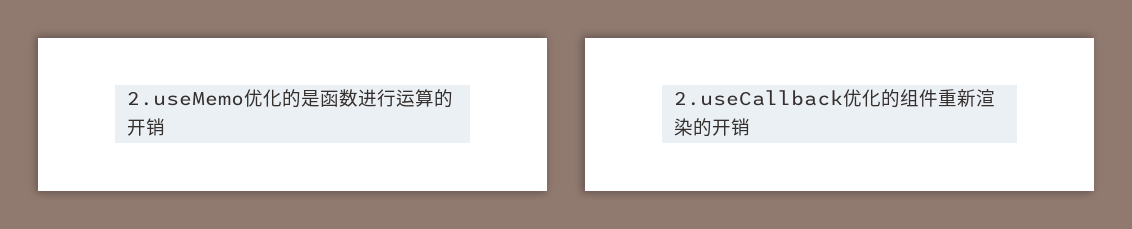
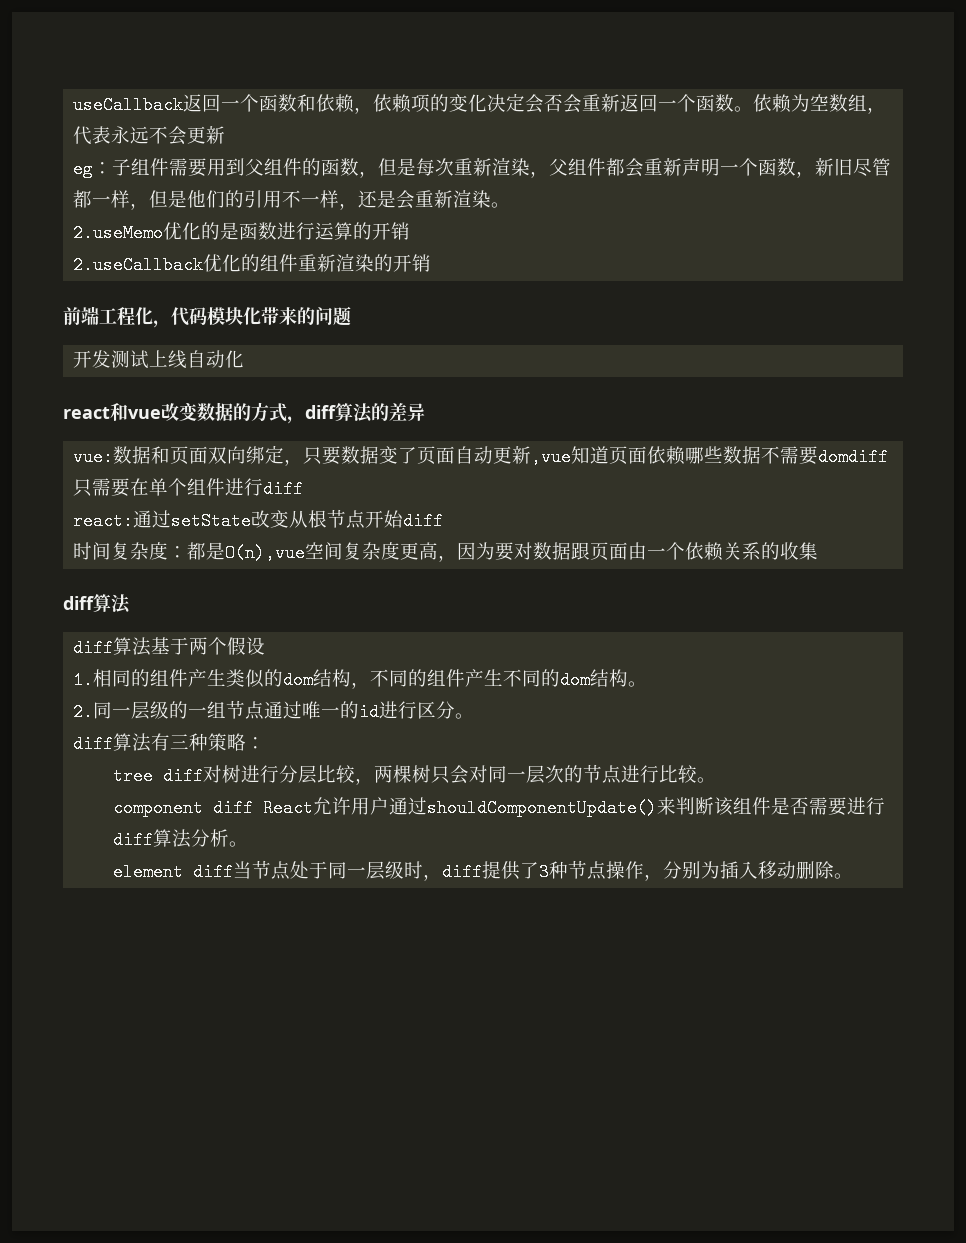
(127, 98) none -> [72,93,886,114] [72,126,225,145] [72,158,891,178] [72,190,510,210] useCallback返回一个函数和依赖，依赖项的变化决定会否会重新返回一个函数。依赖为空数组，代表永远不会更新 // eg：子组件需要用到父组件的函数，但是每次重新渲染，父组件都会重新声明一个函数，新旧尽管都一样，但是他们的引用不一样，还是会重新渲染。 //
(750, 127) none -> [63,306,351,328] [72,350,244,369] [63,402,425,424] [72,445,888,466] [72,478,303,498] [72,509,443,530] [72,542,818,562] [63,594,131,614] [72,637,265,657] [72,669,647,689] [72,700,474,721] [72,733,265,753] [112,764,716,785] [112,797,885,817] [112,829,248,849] [112,860,853,881] // 前端工程化，代码模块化带来的问题 // 开发测试上线自动化 // react和vue改变数据的方式，diff算法的差异 // vue:数据和页面双向绑定，只要数据变了页面自动更新,vue知道页面依赖哪些数据不需要domdiff只需要在单个组件进行diff // react:通过setState改变从根节点开始diff // 时间复杂度：都是O(n),vue空间复杂度更高，因为要对数据跟页面由一个依赖关系的收集 // diff算法 // diff算法基于两个假设 // 1.相同的组件产生类似的dom结构，不同的组件产生不同的dom结构。 // 2.同一层级的一组节点通过唯一的id进行区分。 // diff算法有三种策略： // tree diff对树进行分层比较，两棵树只会对同一层次的节点进行比较。 // component diff React允许用户通过shouldComponentUpdate()来判断该组件是否需要进行diff算法分析。 // element diff当节点处于同一层级时，diff提供了3种节点操作，分别为插入移动删除。

